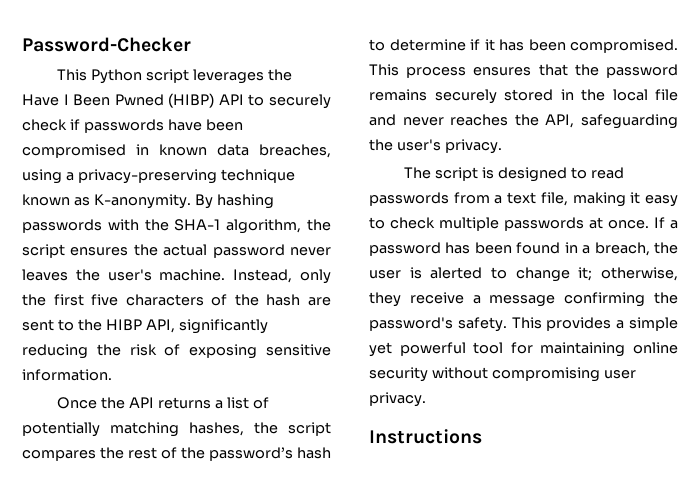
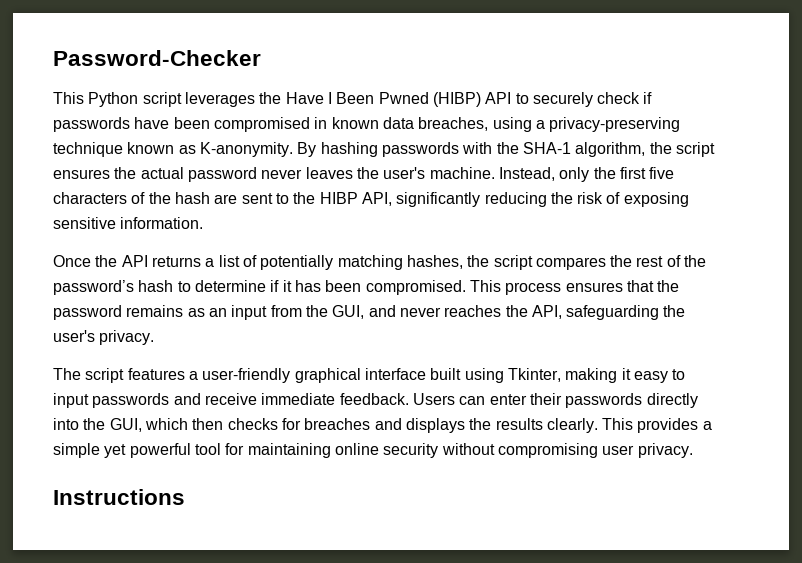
[434,89,678,104] securely stored in the local file -> [187,305,365,320] as an input from the GUI,
[481,167,624,182] [369,192,678,207] [369,217,678,231] [369,242,679,256] [369,267,678,282] [369,292,678,307] [369,317,507,332] is designed to read passwords from a text file, making it easy to check multiple passwords at once. If a password has been found in a breach, the user is alerted to change it; otherwise, they receive a message confirming the password's safety. -> [127,368,686,383] [53,393,698,408] [53,418,598,433] features a user-friendly graphical interface built using Tkinter, making it easy to input passwords and receive immediate feedback. Users can enter their passwords directly into the GUI, which then checks for breaches and displays the results clearly.

